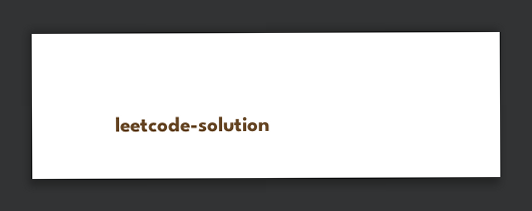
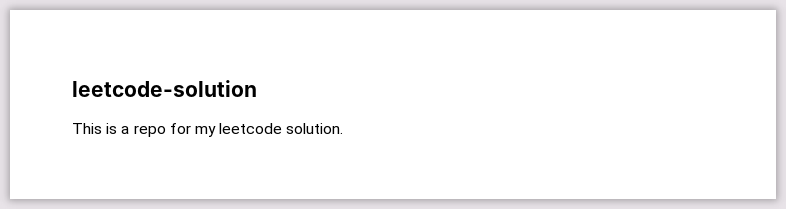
(271, 124) none -> [72,123,344,137] // This is a repo for my leetcode solution.

